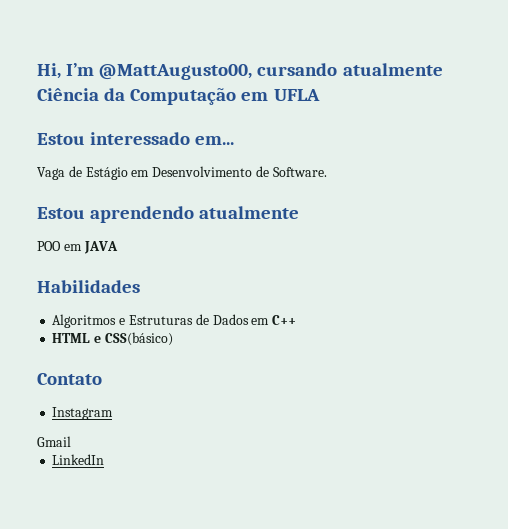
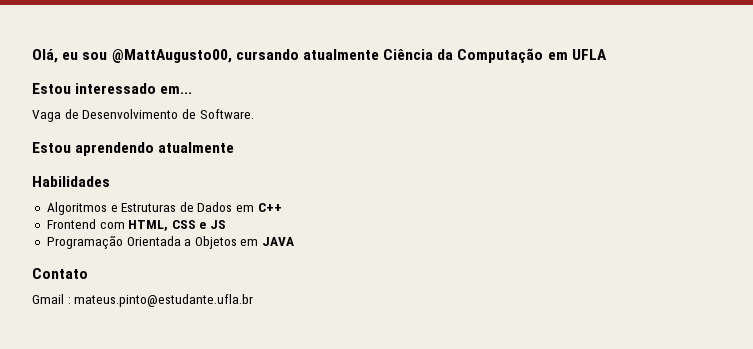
[37,63,95,79] Hi, I’m -> [32,49,108,63] Olá, eu sou
[85,167,150,180] Estágio em -> (79, 114) none
[37,241,118,254] // POO em JAVA -> (235, 147) none
[52,332,173,346] HTML e CSS(básico) -> [46,219,227,231] [46,235,295,249] Frontend com HTML, CSS e JS // Programação Orientada a Objetos em JAVA
[52,407,114,420] // Instagram -> (88, 273) none
[52,454,105,465] // LinkedIn -> [67,294,254,307] : mateus.pinto@estudante.ufla.br

